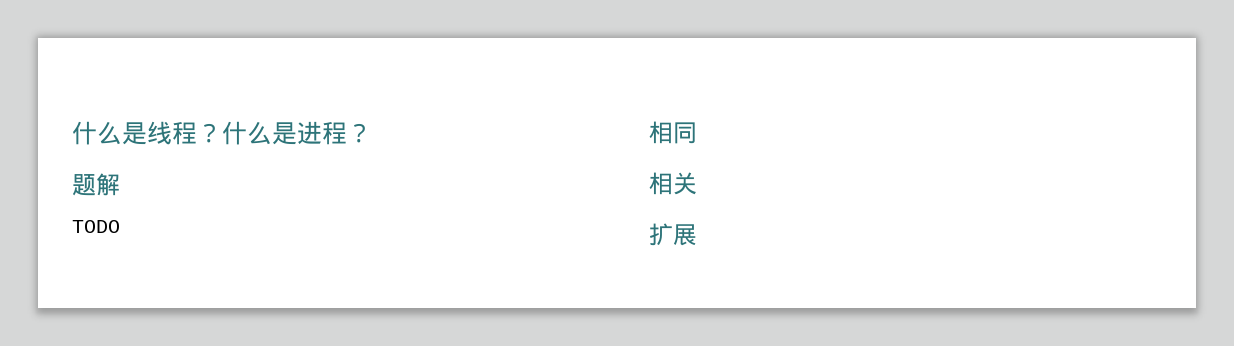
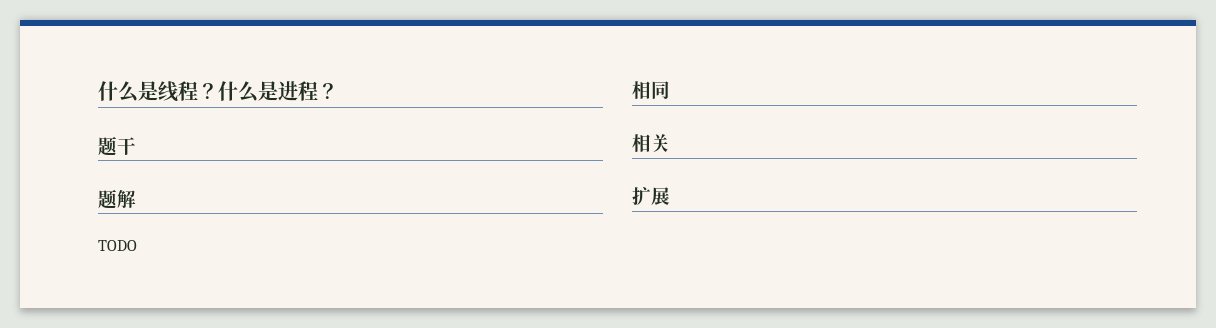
(372, 133) none -> [98,136,136,156] // 题干

